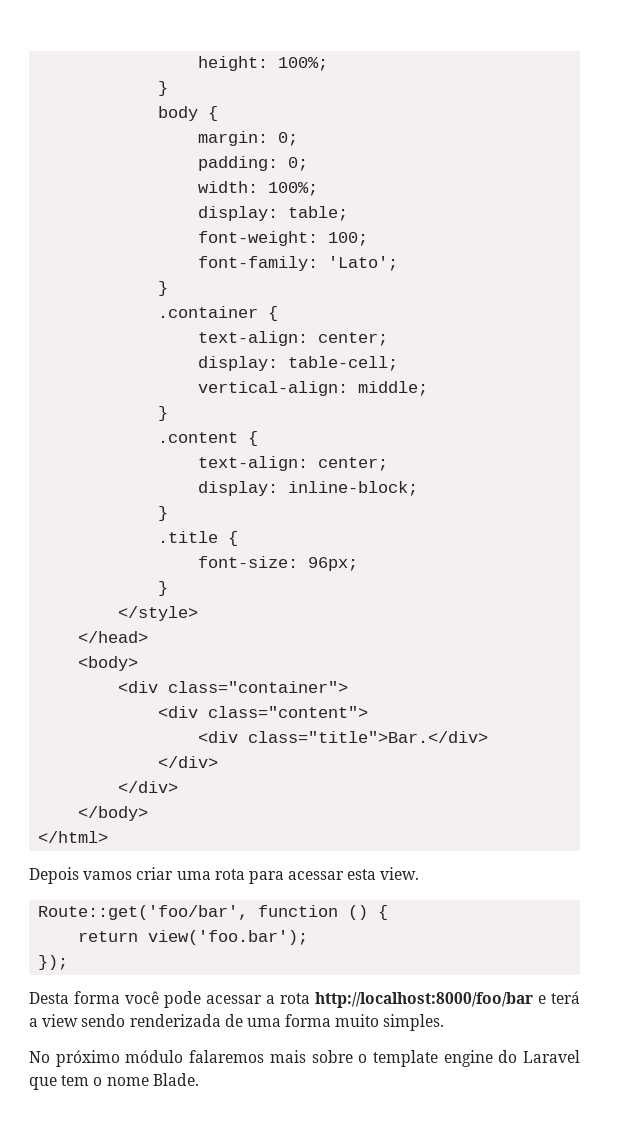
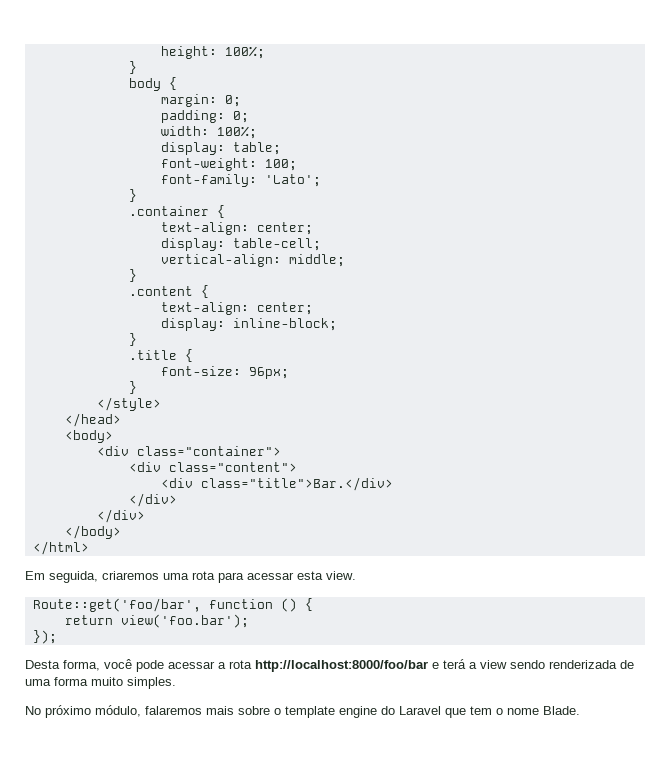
[29,867,174,884] Depois vamos criar -> [25,571,159,583] Em seguida, criaremos
[74,991,120,1004] forma -> [63,660,100,671] forma,
[125,1050,184,1063] módulo -> [95,705,141,717] módulo,

